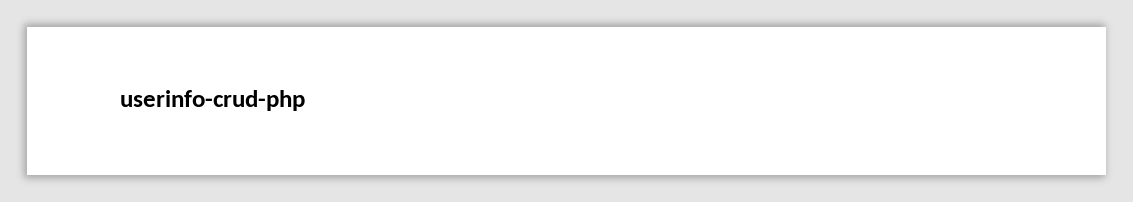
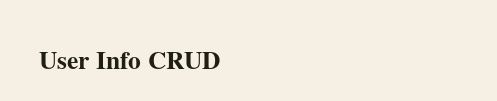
[120,90,305,111] userinfo-crud-php -> [39,52,220,69] User Info CRUD

